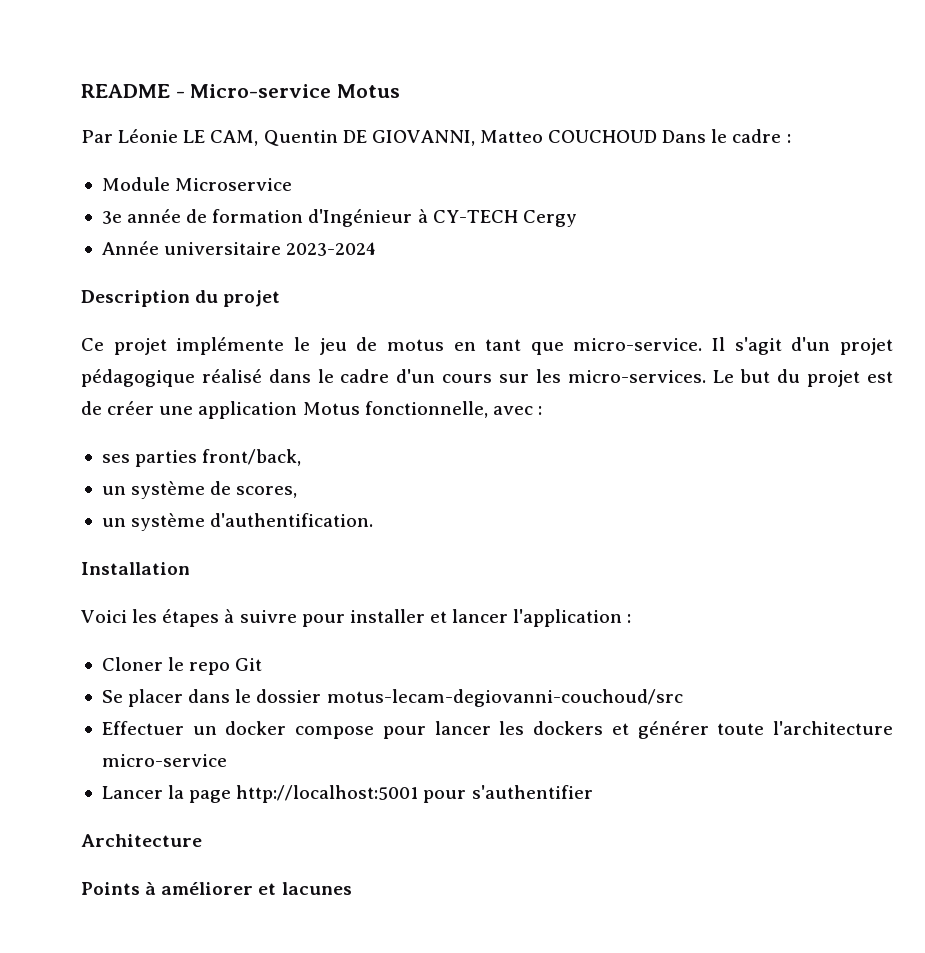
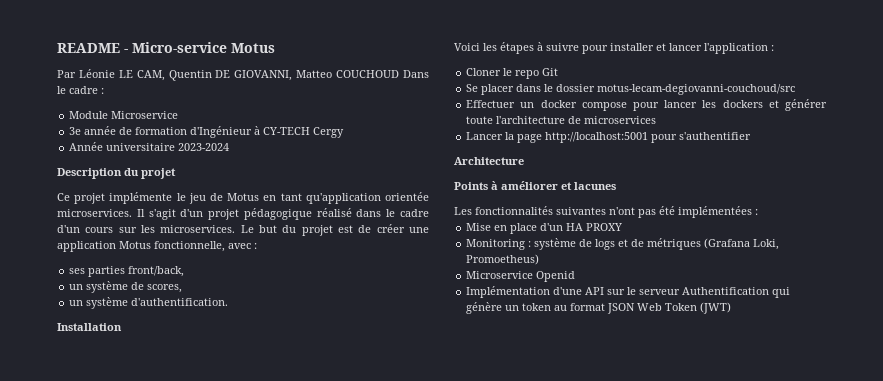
[386,339,444,351] motus -> [227,193,260,201] Motus
[530,338,703,355] que micro-service. -> [305,192,429,204] [57,209,132,217] qu'application orientée microservices.
[567,370,706,383] micro-services. -> [160,225,236,233] microservices.
[101,754,227,767] micro-service -> [568,116,657,124] de microservices
(352, 888) none -> [454,206,758,218] [466,223,623,234] [466,238,780,250] [466,254,540,265] [466,271,576,282] [466,286,791,298] [466,302,732,314] // Les fonctionnalités suivantes n'ont pas été implémentées : // Mise en place d'un HA PROXY // Monitoring : système de logs et de métriques (Grafana Loki, Promoetheus) // Microservice Openid // Implémentation d'une API sur le serveur Authentification qui génère un token au format JSON Web Token (JWT)

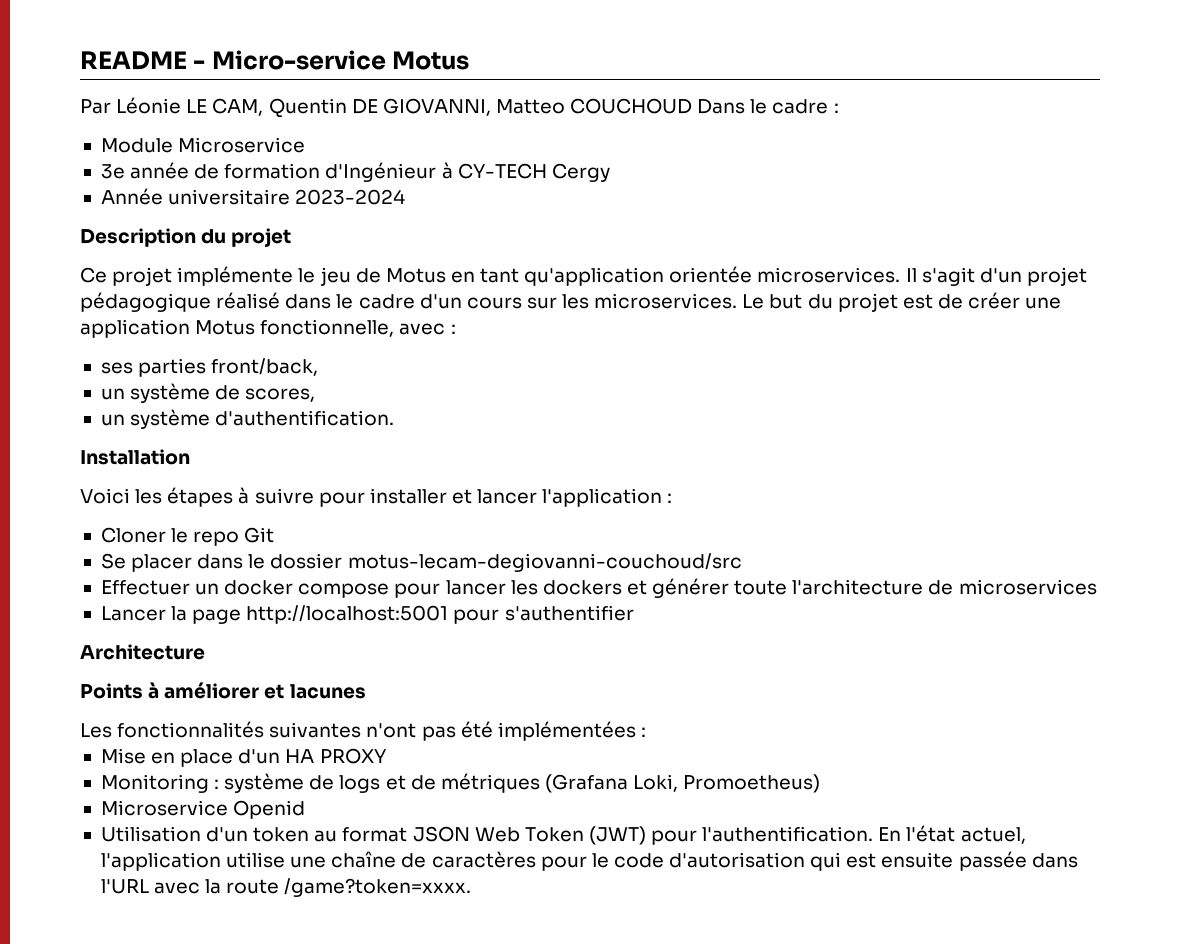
[466,286,791,298] [466,302,520,314] Implémentation d'une API sur le serveur Authentification qui génère un -> [100,826,249,842] Utilisation d'un
(732, 308) none -> [651,825,1026,845] [100,851,1078,871] [100,878,472,897] pour l'authentification. En l'état actuel, l'application utilise une chaîne de caractères pour le code d'autorisation qui est ensuite passée dans l'URL avec la route /game?token=xxxx.

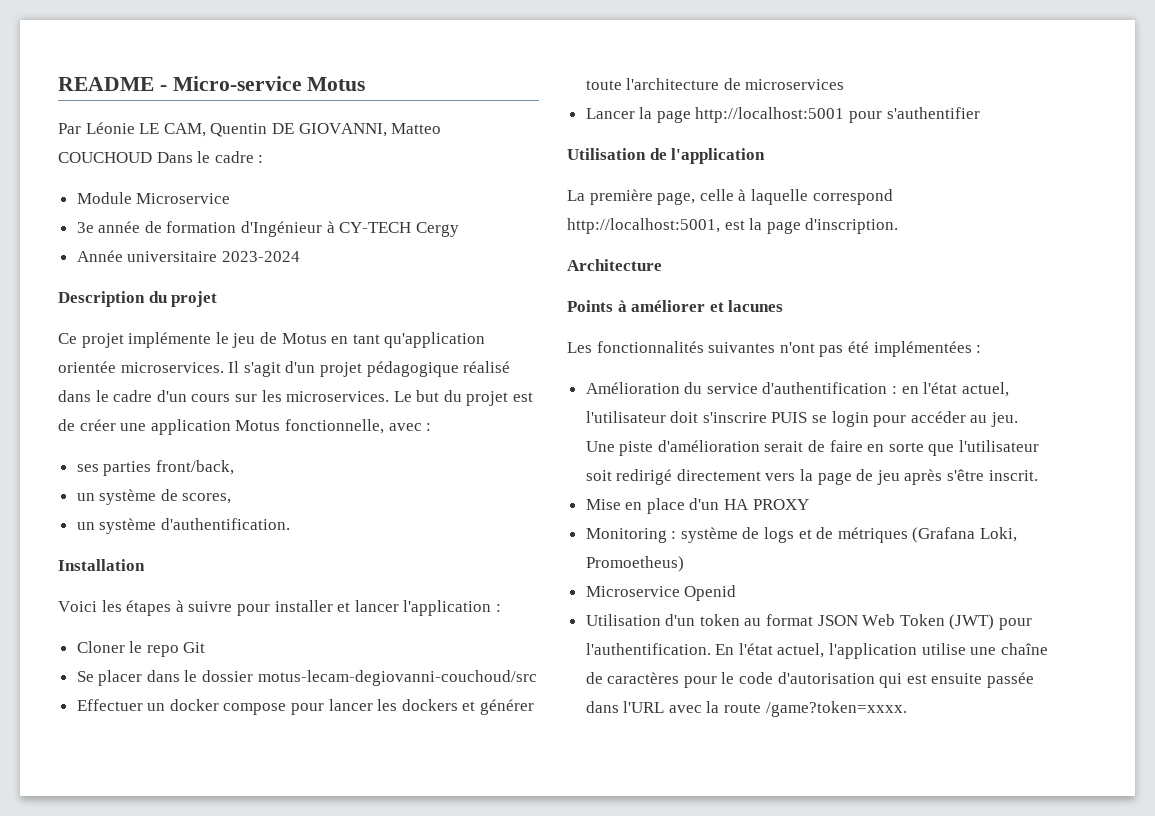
(634, 613) none -> [567,148,766,164] [567,189,893,205] [567,218,899,234] // Utilisation de l'application // La première page, celle à laquelle correspond http://localhost:5001, est la page d'inscription.
(646, 732) none -> [585,382,1009,397] [585,411,1019,427] [585,440,1040,456] [585,469,1038,485] // Amélioration du service d'authentification : en l'état actuel, l'utilisateur doit s'inscrire PUIS se login pour accéder au jeu. Une piste d'amélioration serait de faire en sorte que l'utilisateur soit redirigé directement vers la page de jeu après s'être inscrit.

